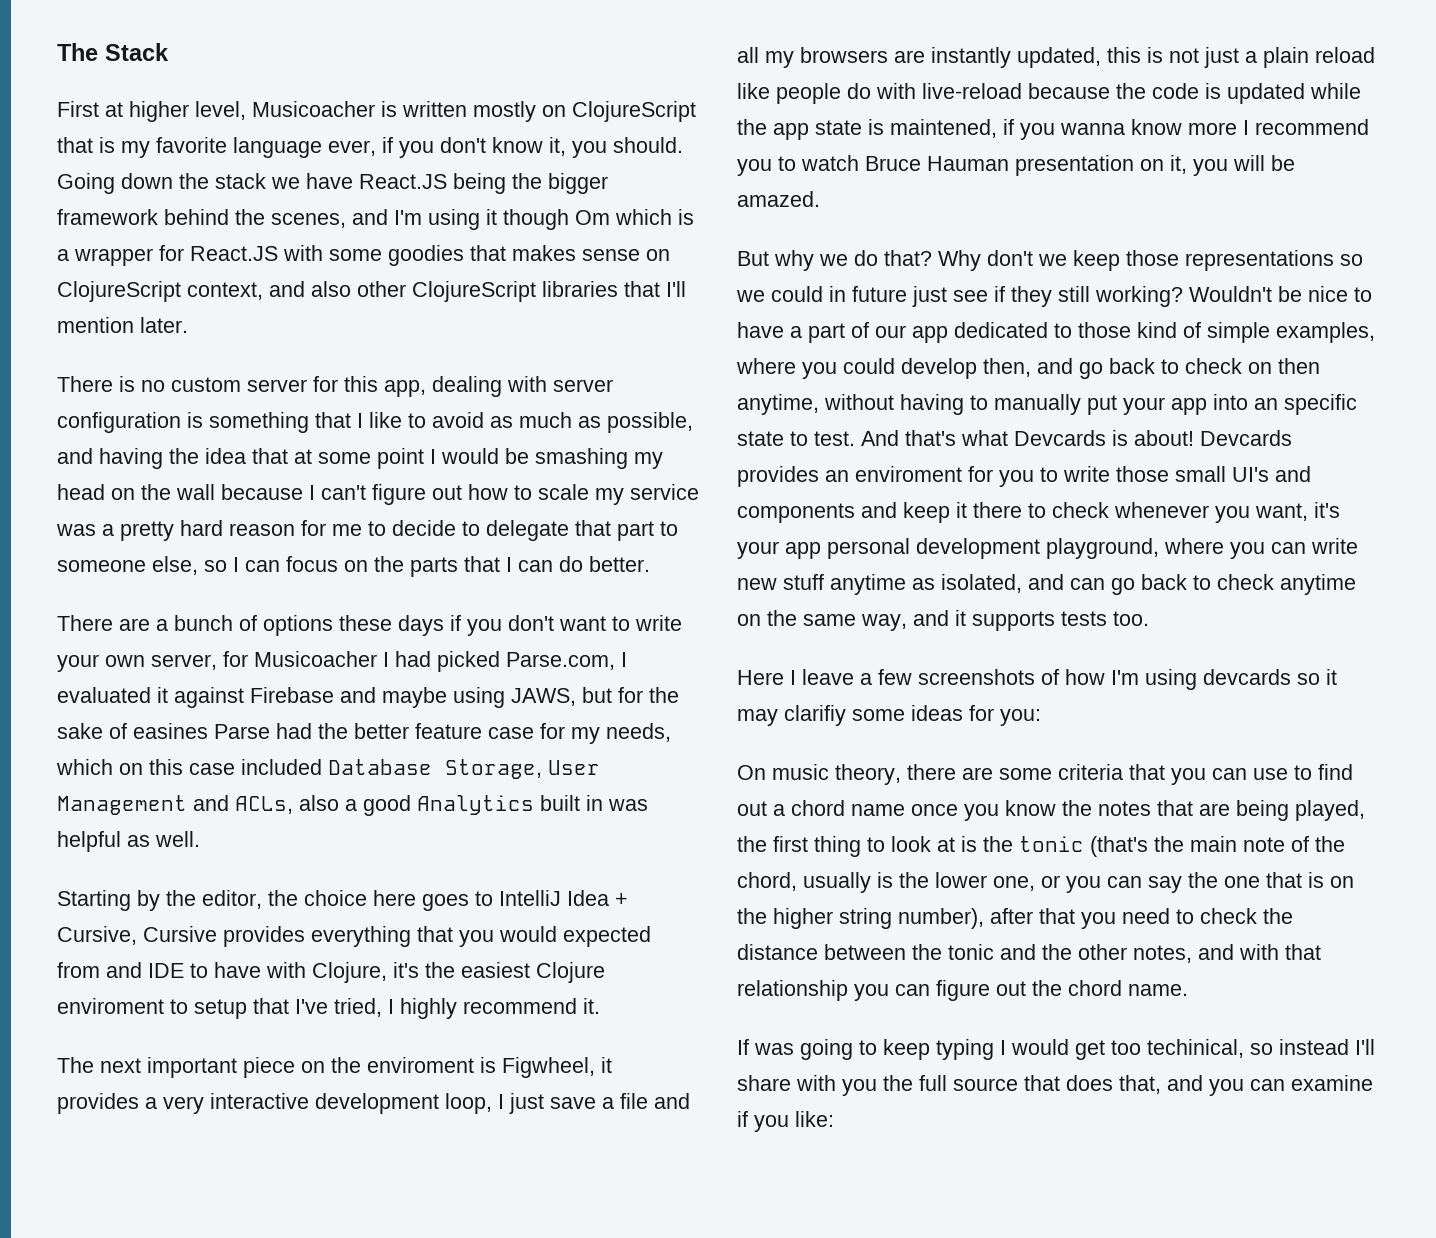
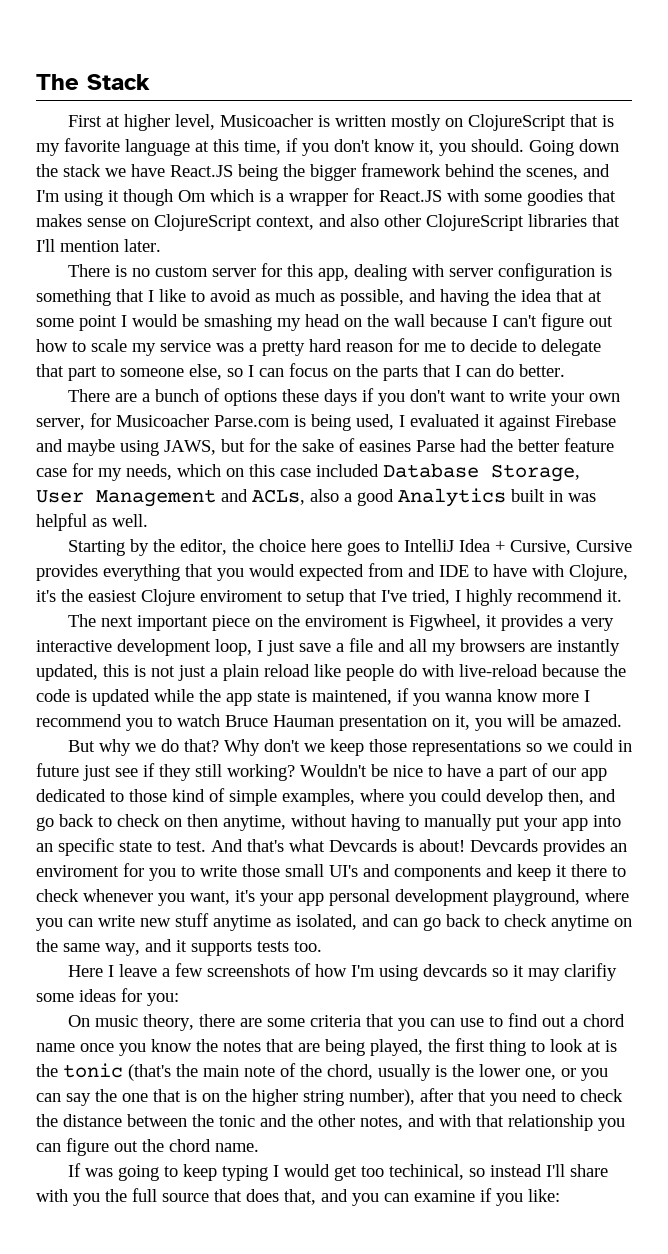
[328,140,376,156] ever, -> [195,139,281,155] at this time,
[383,651,615,672] I had picked Parse.com, -> [214,414,394,431] Parse.com is being used,

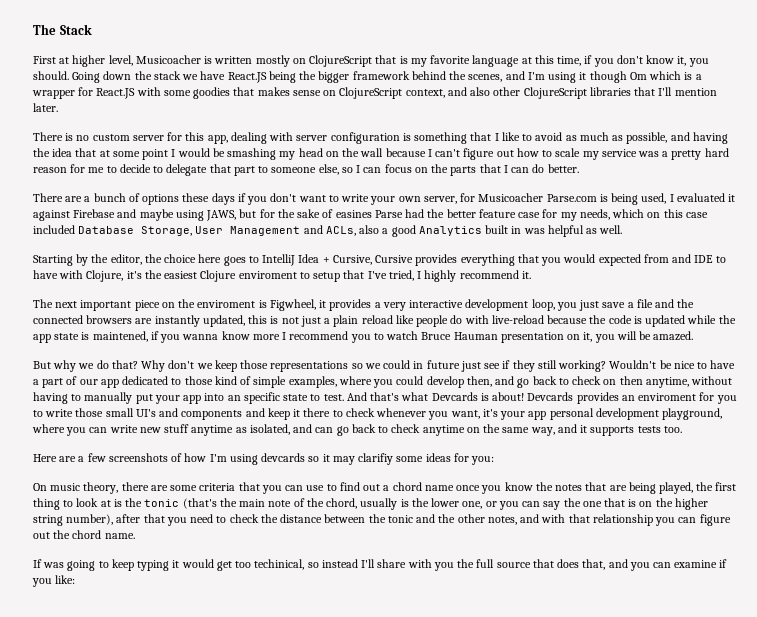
[257,640,263,652] I -> [556,302,577,311] you
[409,639,456,656] all my -> [677,299,695,308] [33,315,83,324] the connected
[107,964,157,977] I leave -> [59,456,77,462] are
[272,1165,279,1177] I -> [172,560,180,568] it

